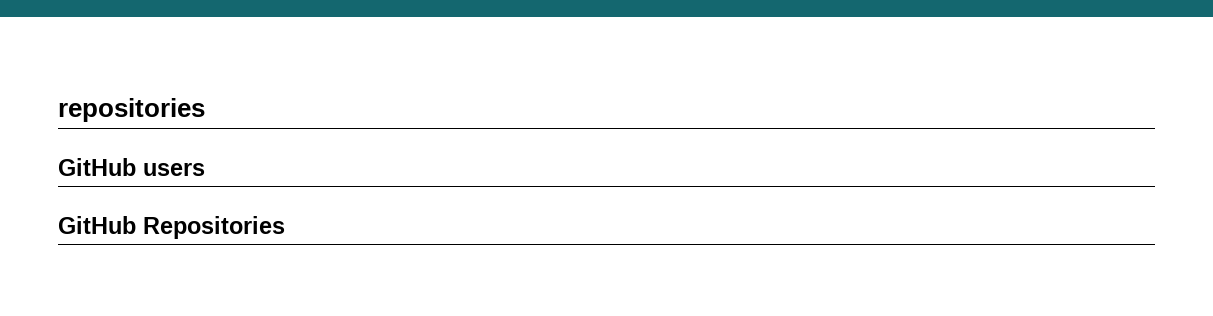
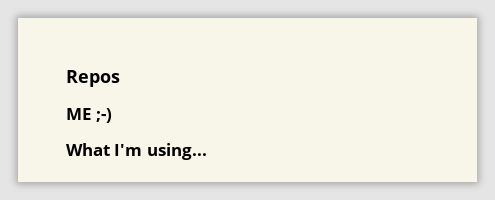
[58,98,205,122] [58,158,205,176] [58,216,285,239] repositories // GitHub users // GitHub Repositories -> [66,70,120,87] [66,108,113,123] [66,143,207,160] Repos // ME ;-) // What I'm using...

